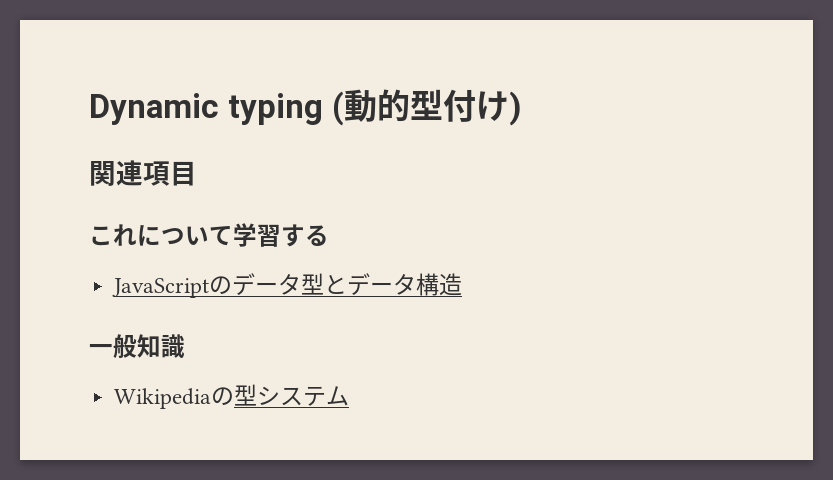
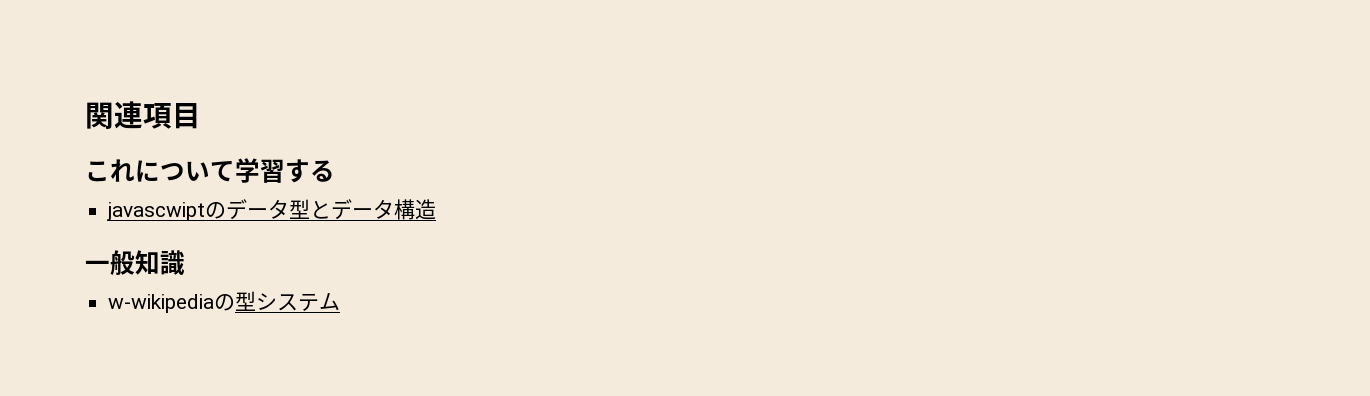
[89,89,521,126] Dynamic typing (動的型付け) // -> (85, 115) none
[112,278,210,298] JavaScript -> [107,202,206,221] javascwipt
[114,388,212,409] Wikipedia -> [108,294,215,313] w-wikipedia

